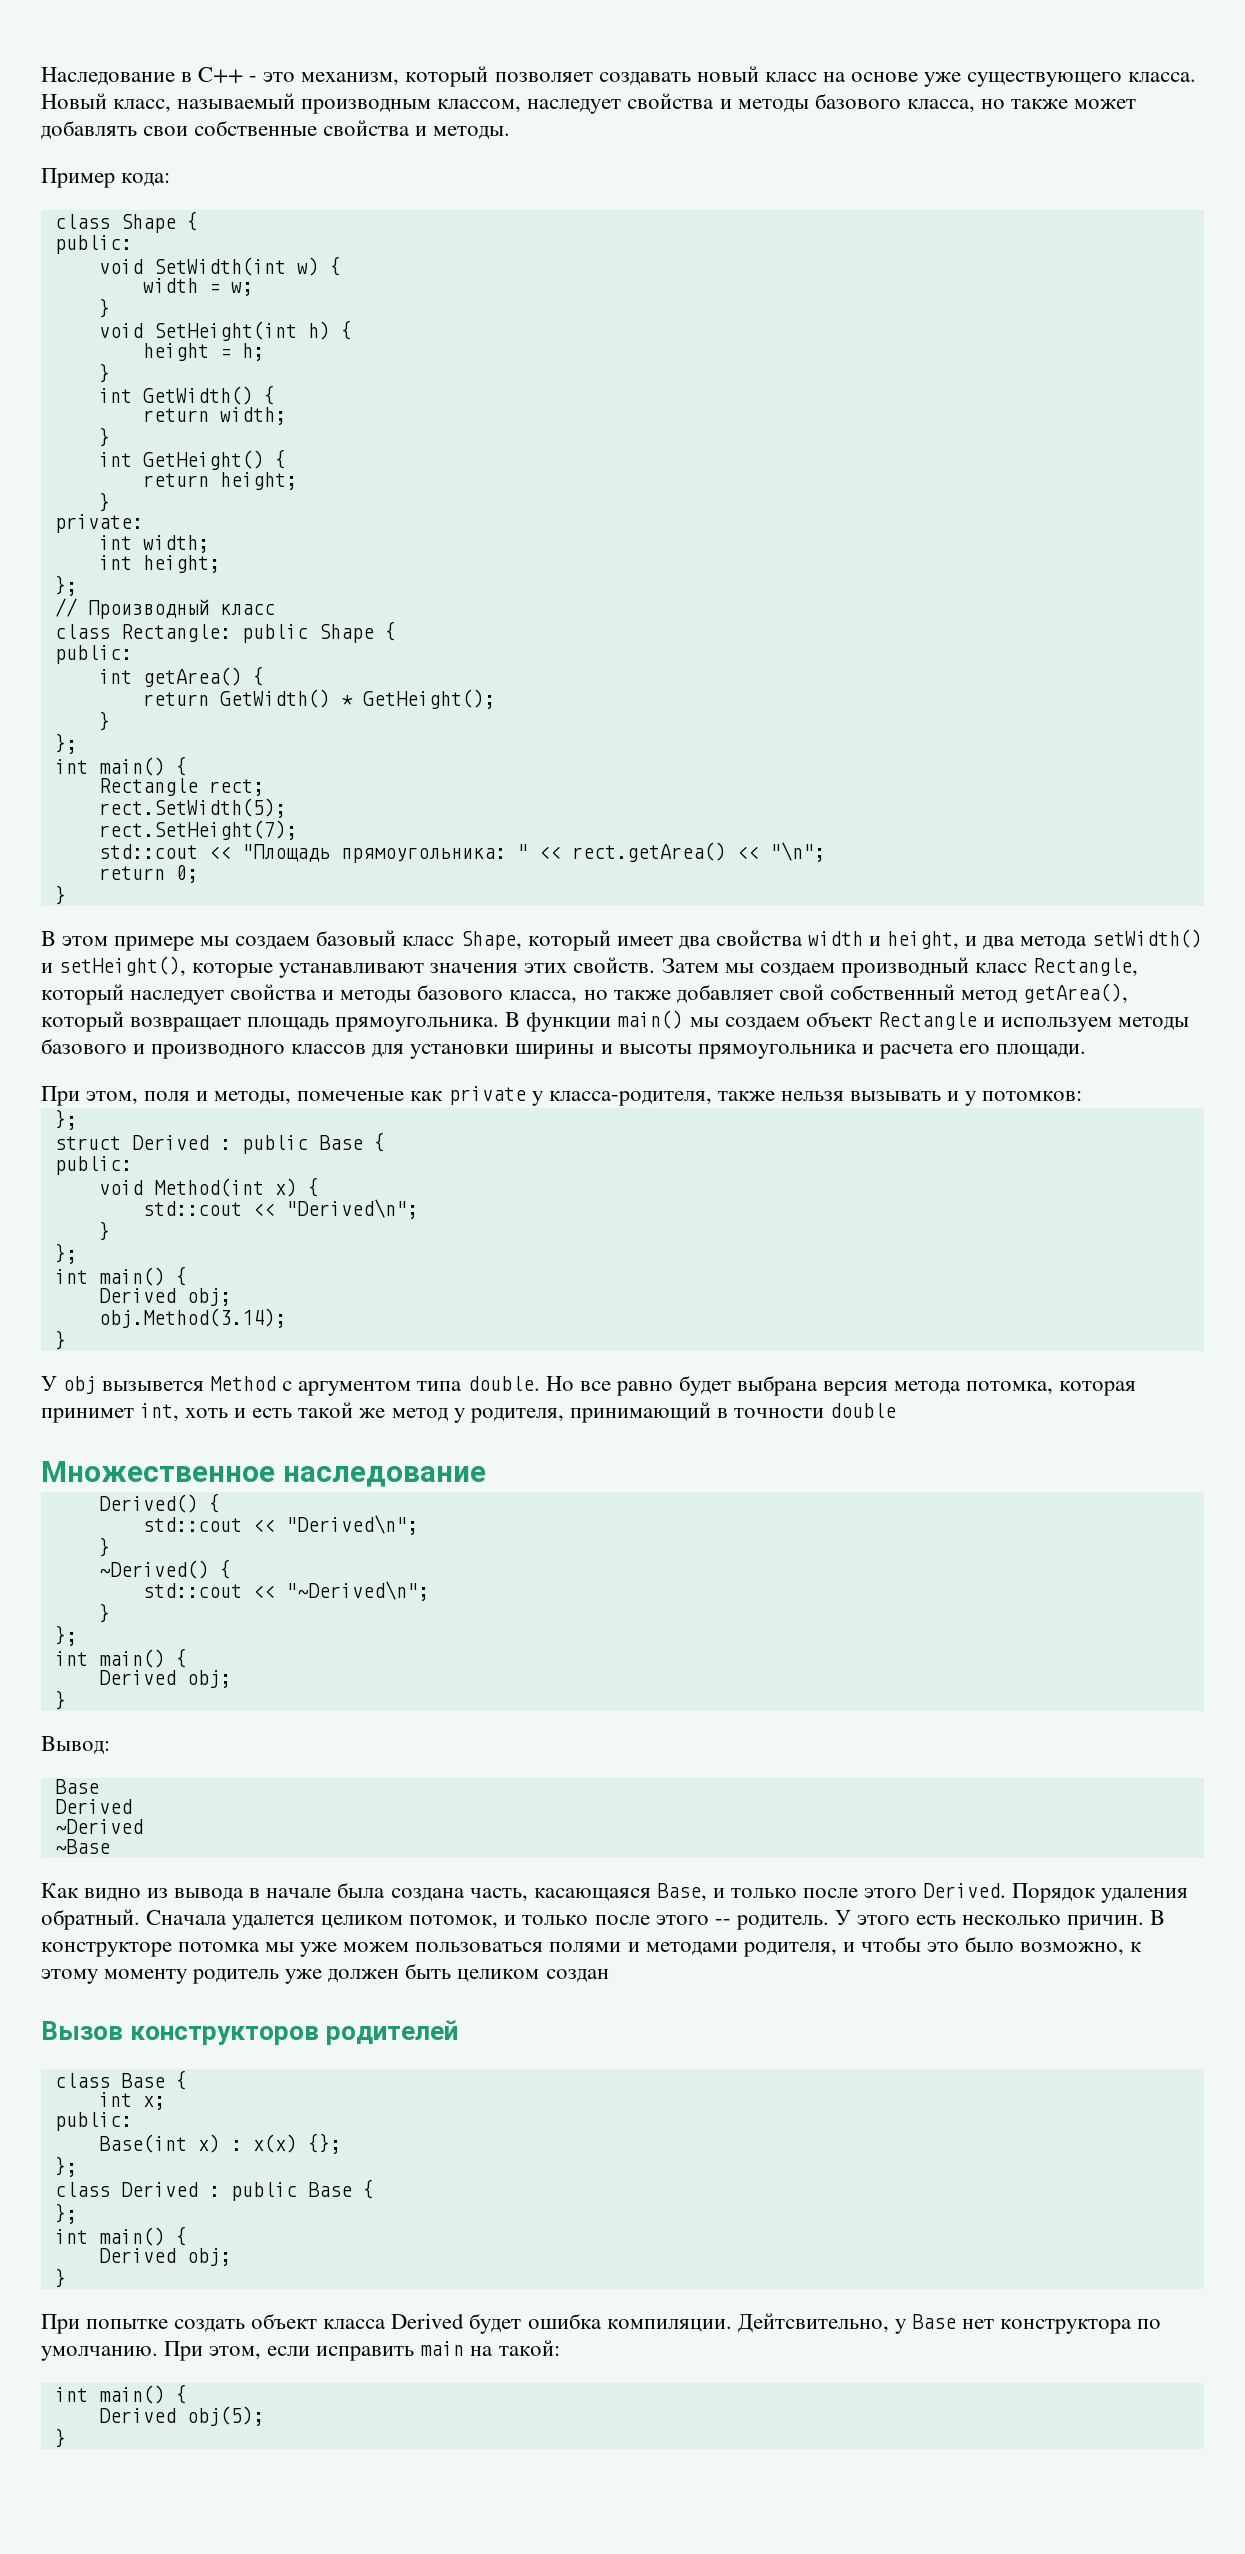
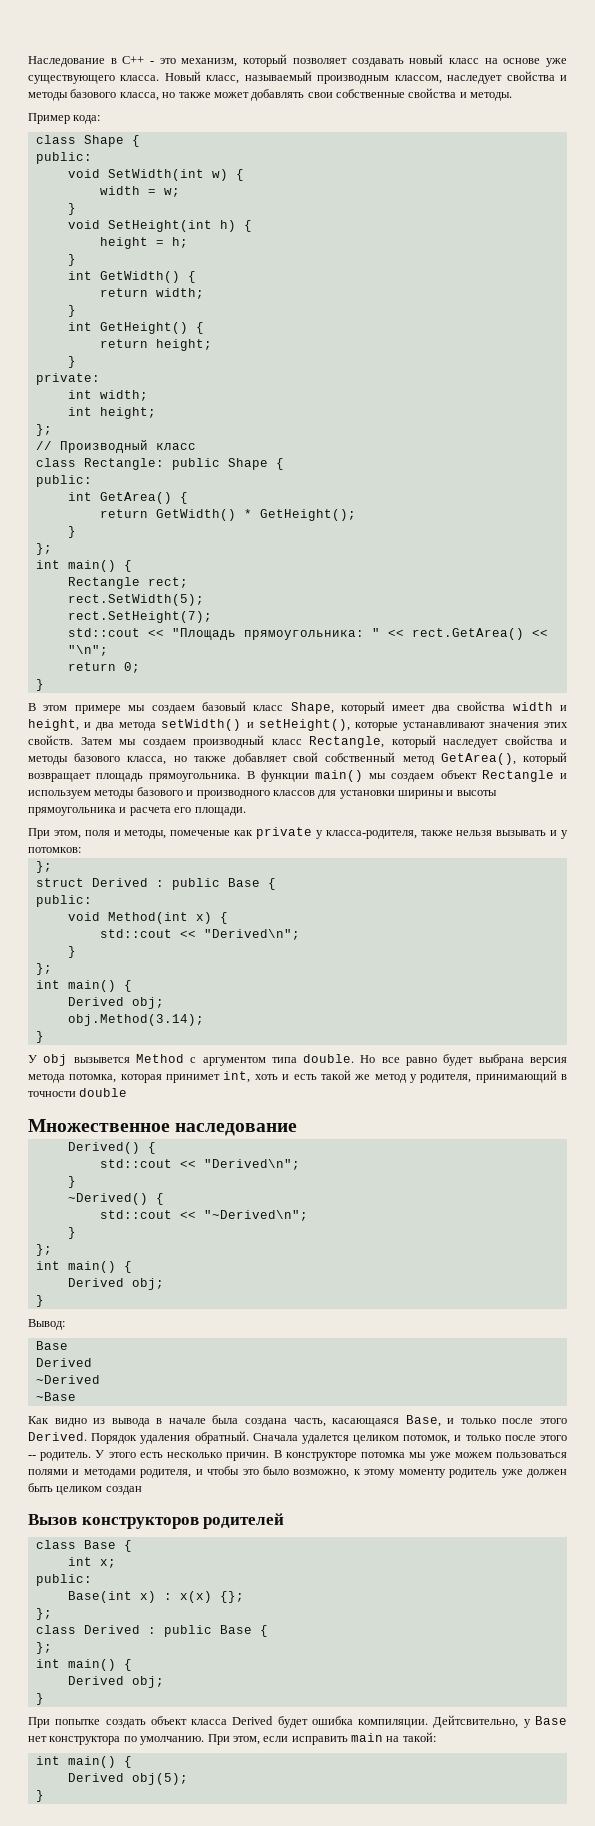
[142,667,242,687] getArea() -> [99,492,172,504] GetArea()
[571,842,726,862] rect.getArea() -> [411,628,524,640] rect.GetArea()
[1022,983,1128,1004] getArea(), -> [440,753,516,765] GetArea(),

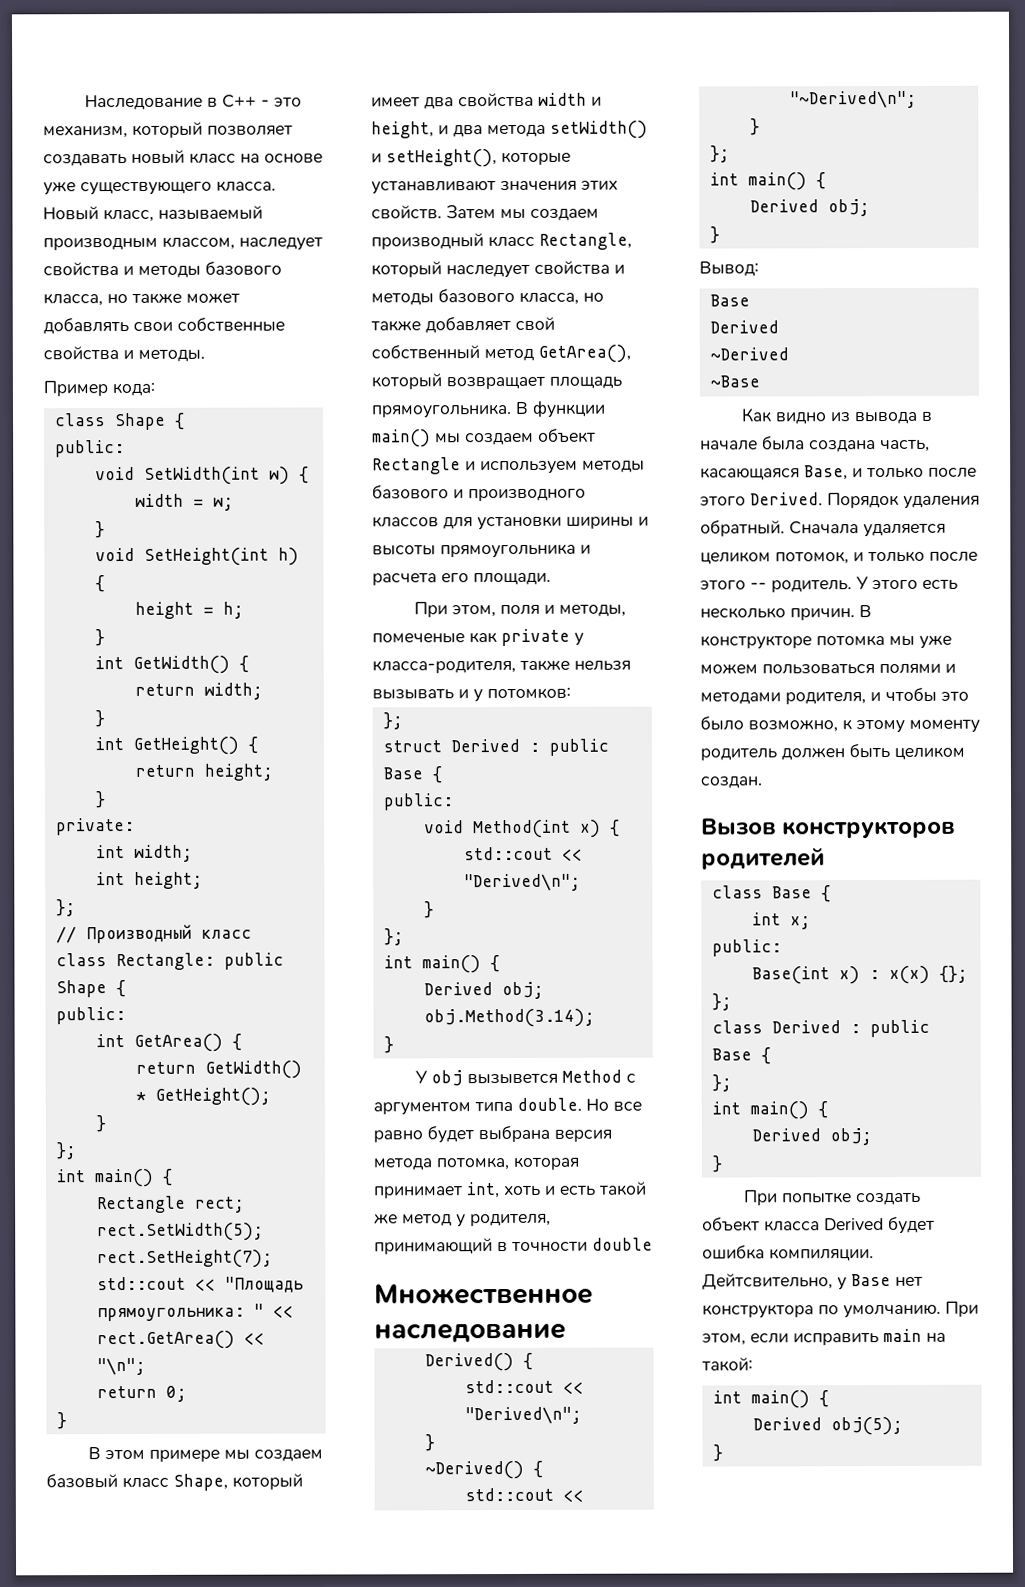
[166,1074,221,1083] принимет -> [374,1186,463,1199] принимает
[301,1435,349,1444] удалется -> [863,523,946,538] удаляется
[501,1469,523,1478] уже -> (777, 754) none
[105,1486,142,1495] создан -> [700,776,762,789] создан.

